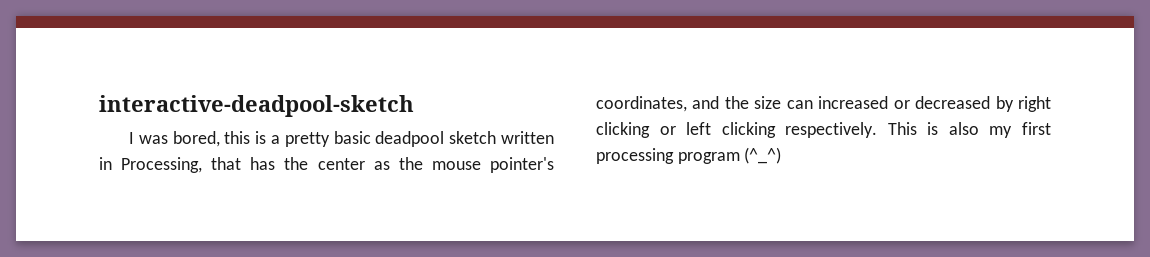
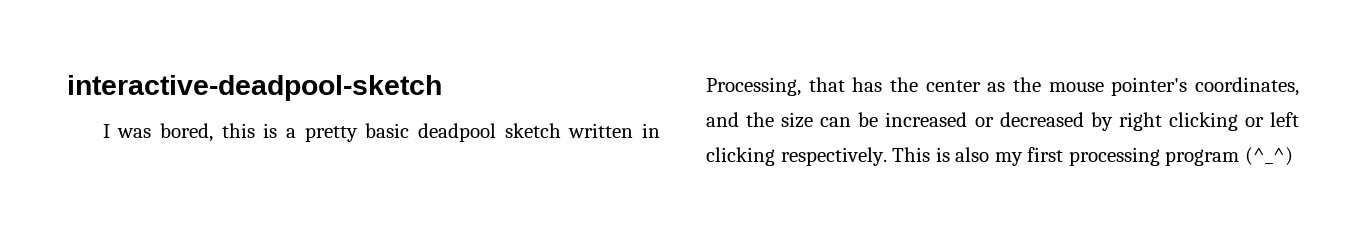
(813, 104) none -> [858,112,879,127] be

